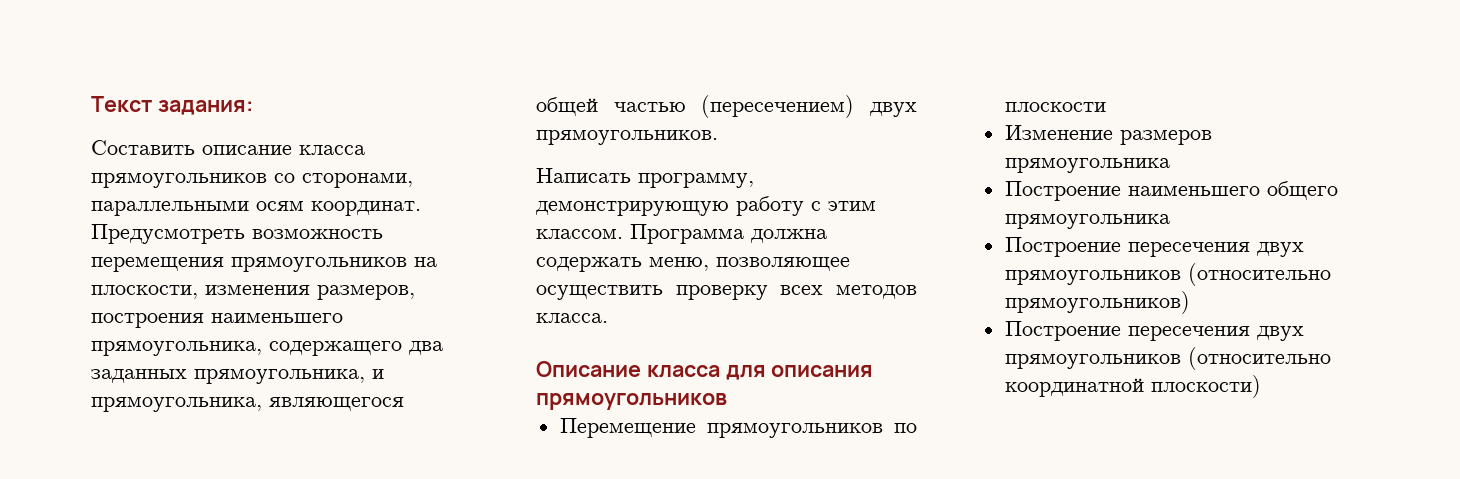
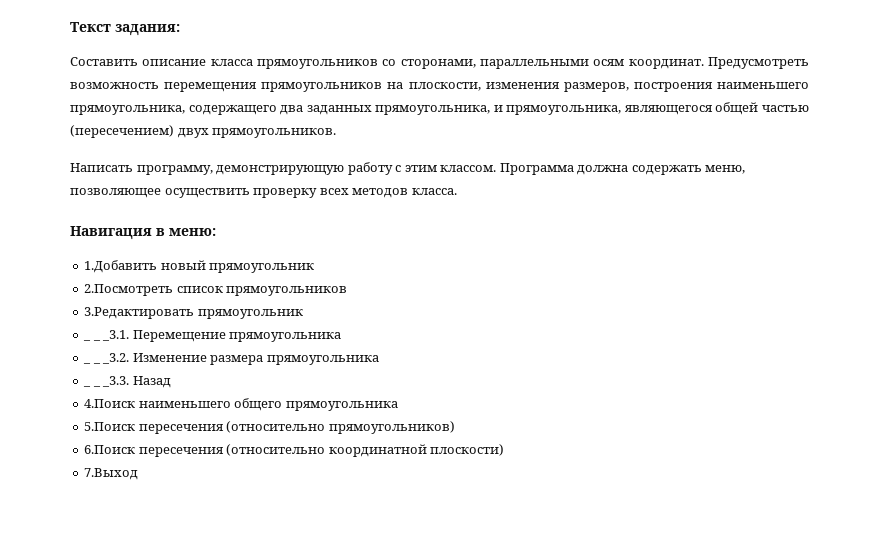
[536,361,874,380] [536,393,727,410] [559,418,917,438] [1004,102,1106,112] [1004,125,1212,145] [1004,158,1170,173] [1004,181,1338,201] [1004,214,1170,229] [1004,237,1304,257] [1004,263,1331,286] [1004,291,1190,314] [1004,321,1304,341] [1004,354,1181,369] Описание класса для описания прямоугольников // Перемещение прямоугольников по плоскости // Изменение размеров прямоугольника // Построение наименьшего общего прямоугольника // Построение пересечения двух прямоугольников (относительно прямоугольников) // Построение пересечения двух прямоугольников -> [70,226,216,240] [84,260,315,273] [84,284,348,296] [84,307,303,319] [83,330,342,342] [83,353,379,365] [83,376,171,388] [84,398,398,411] [84,421,455,434] [84,445,224,457] Навигация в меню: // 1.Добавить новый прямоугольник // 2.Посмотреть список прямоугольников // 3.Редактировать прямоугольник // _ _ _3.1. Перемещение прямоугольника // _ _ _3.2. Изменение размера прямоугольника // _ _ _3.3. Назад // 4.Поиск наименьшего общего прямоугольника // 5.Поиск пересечения (относительно прямоугольников) // 6.Поиск пересечения
(1261, 386) none -> [84,468,139,480] // 7.Выход

